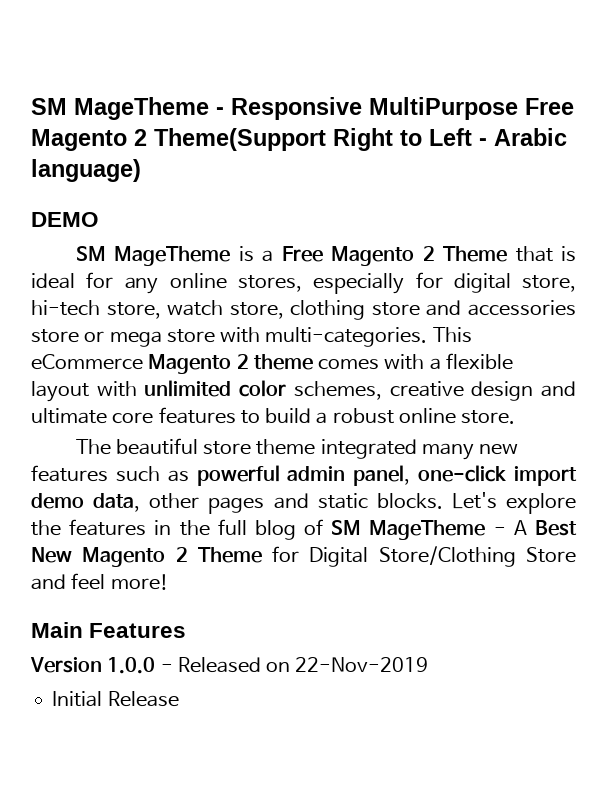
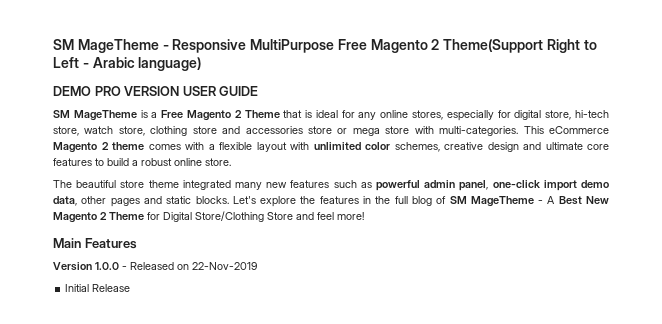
(99, 219) none -> [94,86,259,96] PRO VERSION USER GUIDE

